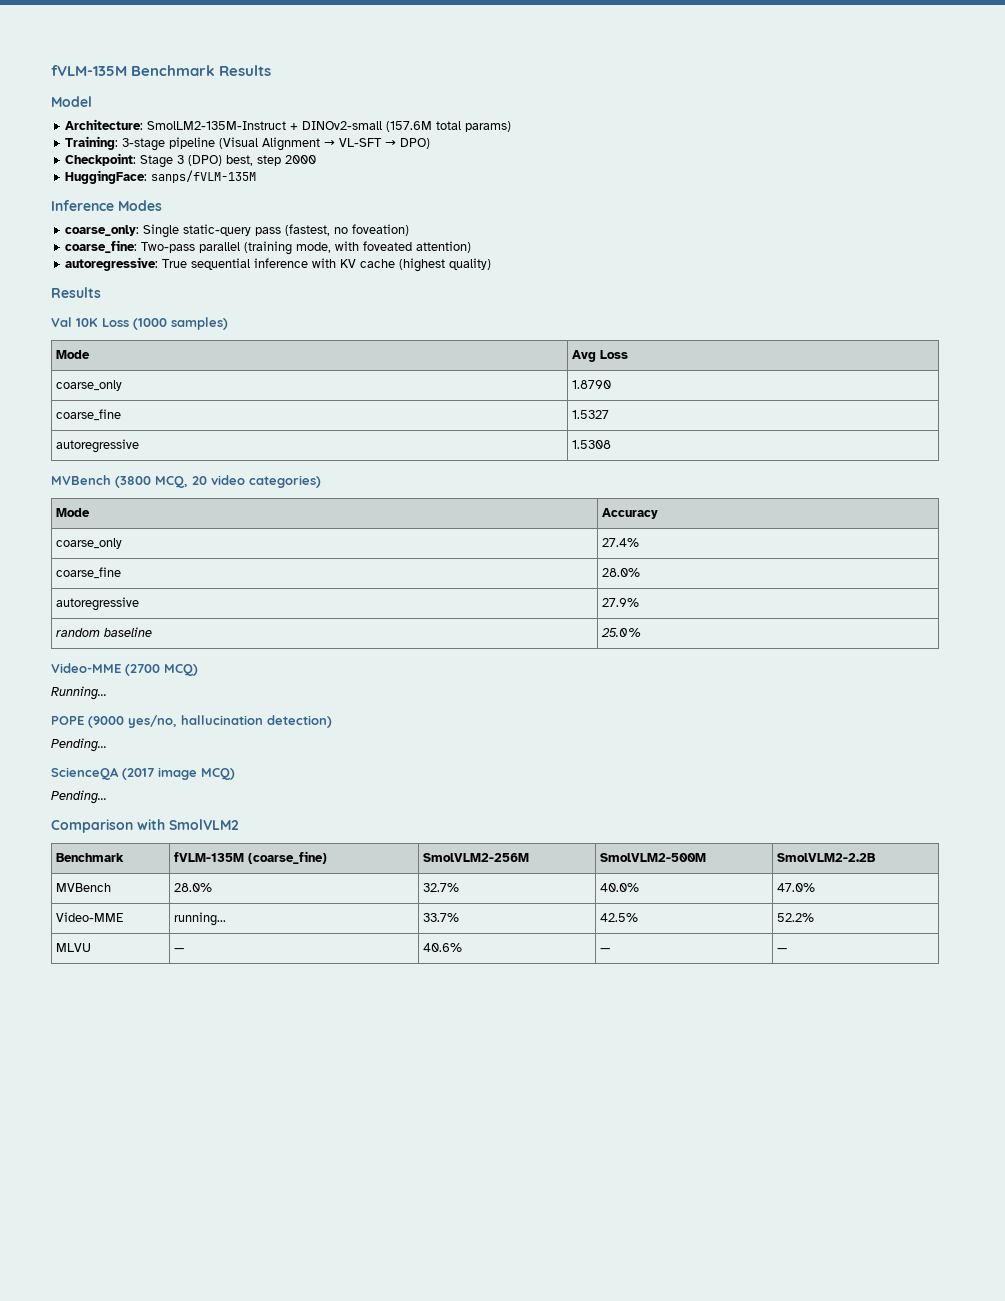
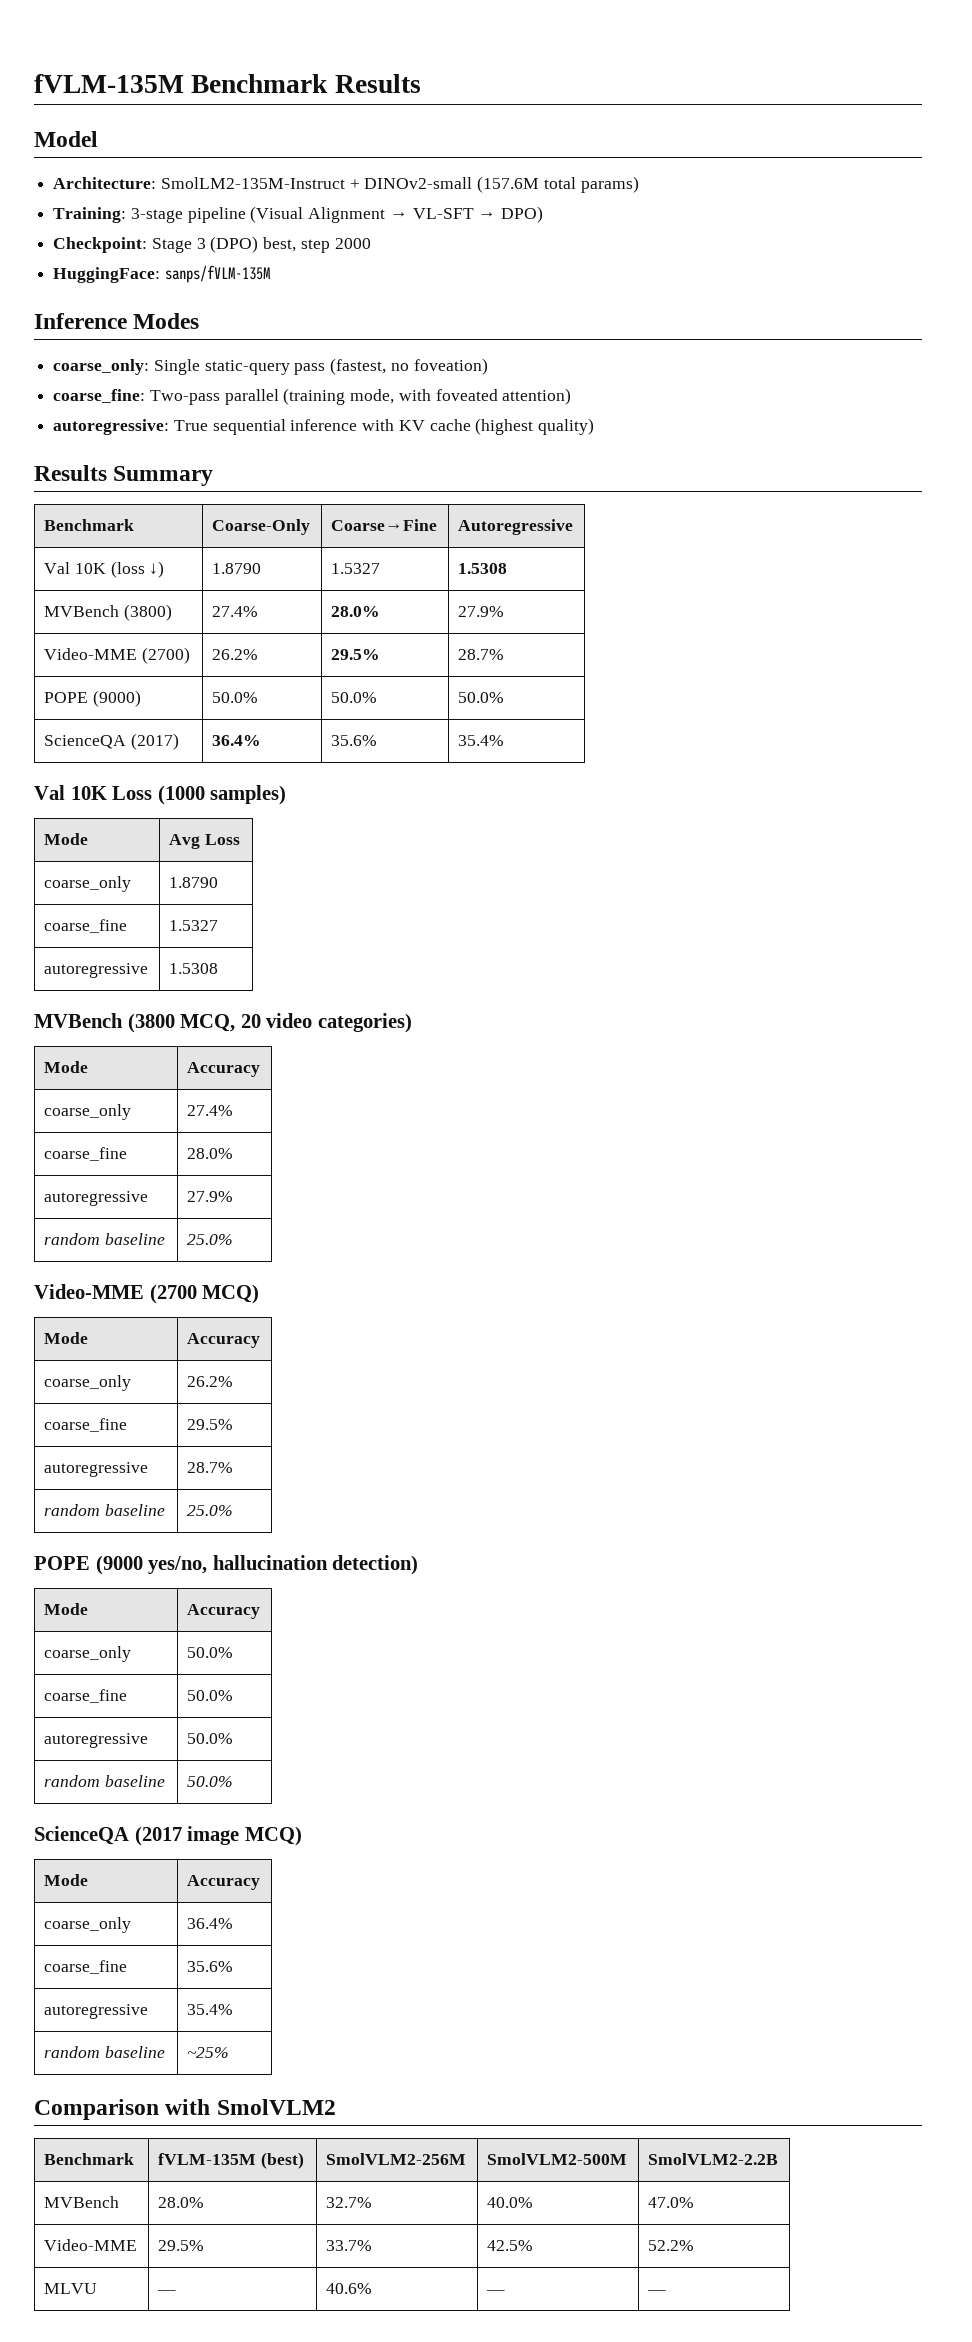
(101, 292) none -> [113,466,214,486] [44,519,135,531] [212,519,311,535] [331,519,438,531] [458,519,574,535] [44,561,165,578] [212,563,262,574] [331,563,381,574] [458,563,508,574] [44,604,172,621] [212,606,259,617] [331,606,381,617] [458,606,505,617] [44,647,190,664] [212,649,259,660] [331,649,381,660] [458,649,505,660] [44,690,141,707] [212,692,259,703] [331,692,378,703] [458,692,505,703] [44,733,179,750] [212,735,262,746] [331,735,378,746] [458,735,505,746] Summary // Benchmark | Coarse-Only | Coarse→Fine | Autoregressive // Val 10K (loss ↓) | 1.8790 | 1.5327 | 1.5308 // MVBench (3800) | 27.4% | 28.0% | 27.9% // Video-MME (2700) | 26.2% | 29.5% | 28.7% // POPE (9000) | 50.0% | 50.0% | 50.0% // ScienceQA (2017) | 36.4% | 35.6% | 35.4%
[51,686,107,700] // Running... -> [44,1332,89,1344] [187,1333,261,1348] [44,1375,132,1391] [187,1376,234,1387] [44,1418,128,1432] [187,1419,234,1430] [44,1462,149,1477] [187,1462,234,1473] [44,1504,165,1516] [187,1505,234,1516] // Mode | Accuracy // coarse_only | 26.2% // coarse_fine | 29.5% // autoregressive | 28.7% // random baseline | 25.0%
[51,738,107,752] [51,767,235,780] [51,790,107,804] // Pending... // ScienceQA (2017 image MCQ) // Pending... -> [44,1603,89,1615] [187,1604,261,1619] [44,1646,132,1662] [187,1647,234,1658] [44,1689,128,1703] [187,1690,234,1701] [44,1733,149,1748] [187,1733,234,1744] [44,1775,165,1787] [187,1776,234,1787] [34,1826,302,1846] [44,1874,89,1886] [187,1875,261,1890] [44,1917,132,1933] [187,1918,234,1929] [44,1960,128,1974] [187,1961,234,1972] [44,2004,149,2019] [187,2004,234,2015] [44,2046,165,2058] [187,2047,230,2058] // Mode | Accuracy // coarse_only | 50.0% // coarse_fine | 50.0% // autoregressive | 50.0% // random baseline | 50.0% // ScienceQA (2017 image MCQ) // Mode | Accuracy // coarse_only | 36.4% // coarse_fine | 35.6% // autoregressive | 35.4% // random baseline | ~25%
[248,851,328,864] (coarse_fine) -> [260,2152,304,2169] (best)
[174,912,227,926] running... -> [158,2240,205,2251] 29.5%

